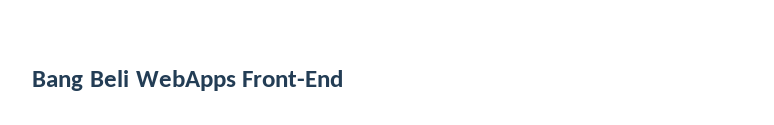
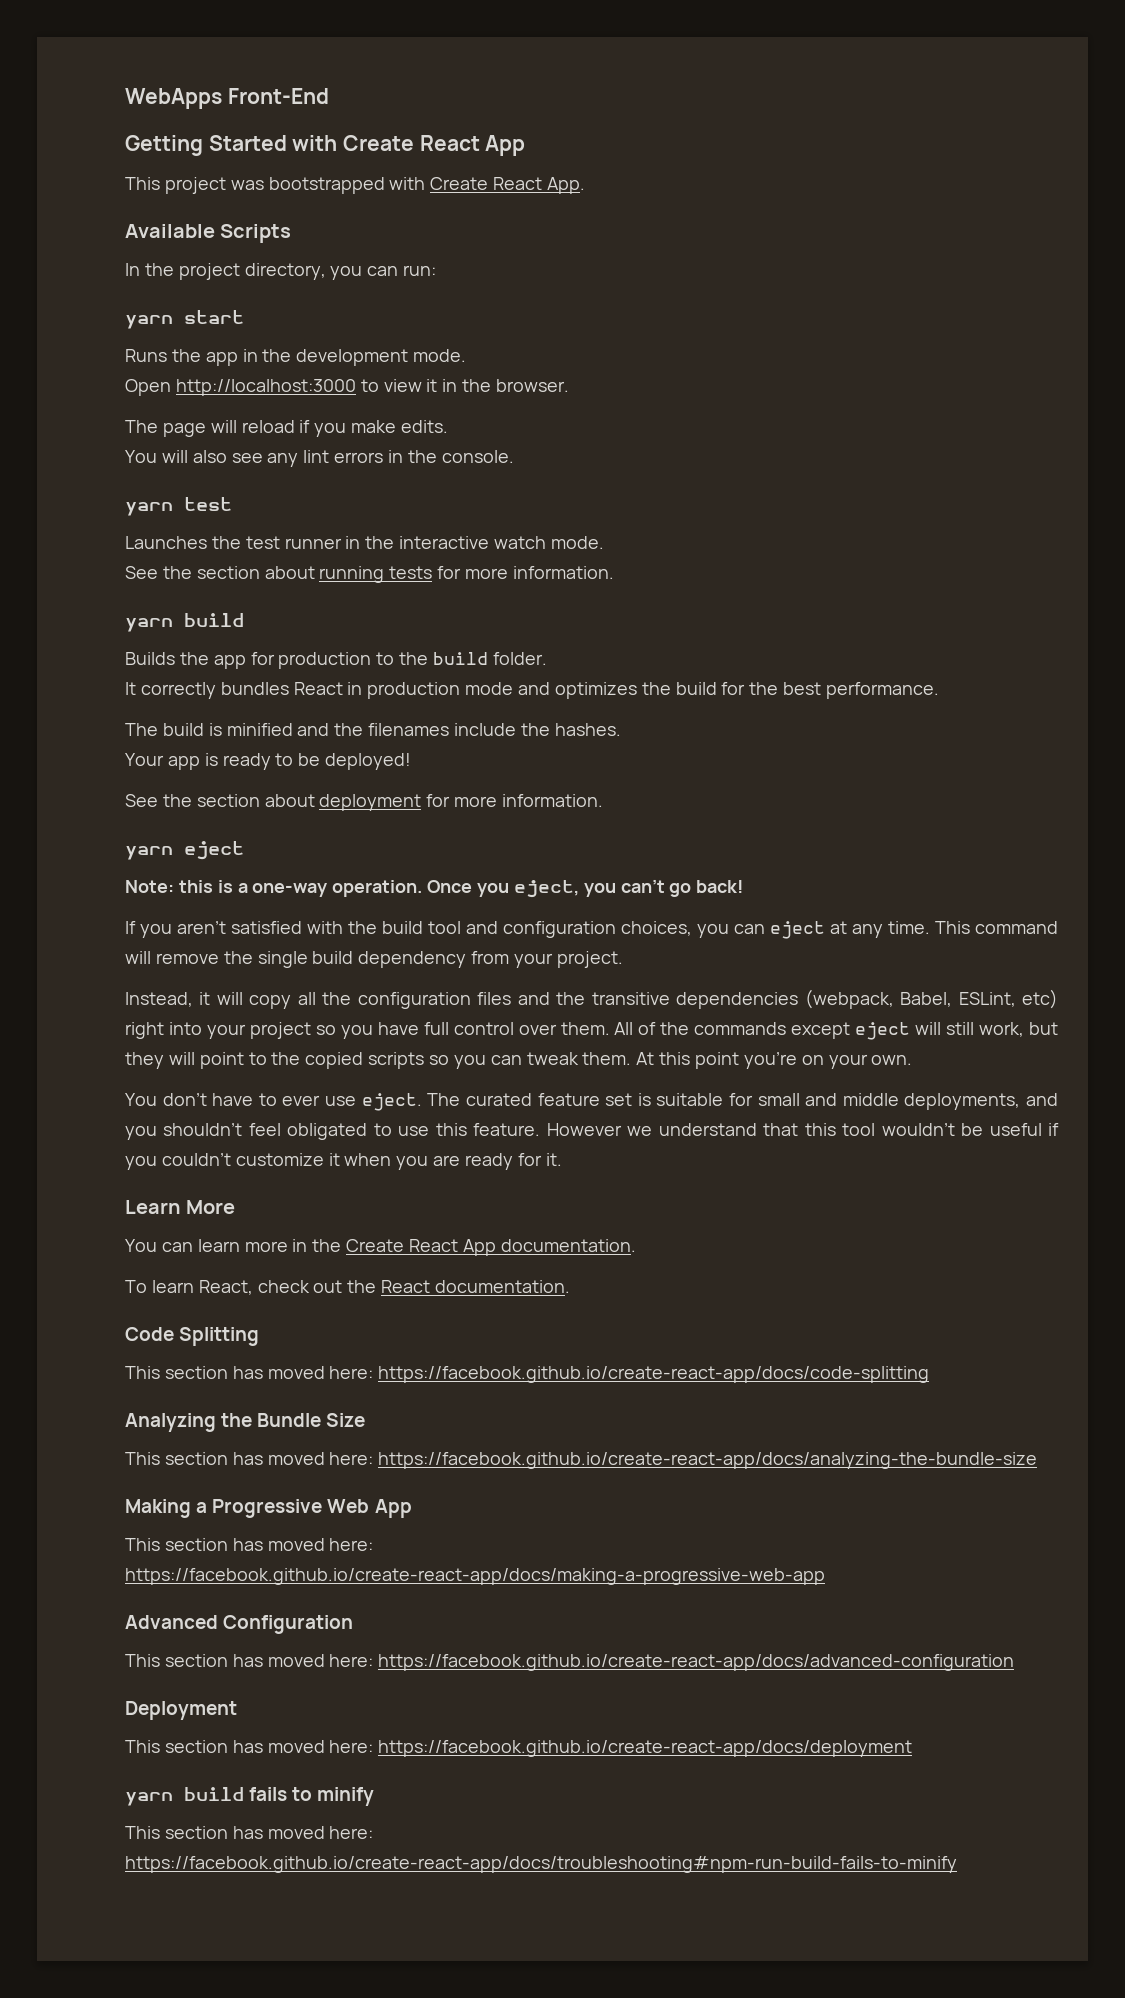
[32,70,129,91] Bang Beli -> (125, 98) none
(344, 78) none -> [125,135,526,156] [125,177,586,194] [125,224,292,243] [125,263,437,280] [125,310,244,329] [125,349,467,366] [125,379,570,396] [125,420,449,437] [125,450,514,467] [125,497,232,516] [125,536,604,549] [125,566,614,583] [125,613,244,632] [125,652,547,669] [125,682,940,699] [125,723,621,736] [125,753,412,770] [125,794,604,811] [125,841,244,860] [125,879,744,898] [125,921,1058,939] [125,951,623,968] [125,989,1059,1009] [125,1022,1059,1040] [125,1052,913,1069] [125,1093,1058,1111] [125,1123,1060,1140] [125,1153,562,1170] [125,1200,236,1214] [125,1239,636,1256] [125,1280,571,1295] [125,1327,260,1346] [125,1366,930,1383] [125,1413,366,1432] [125,1452,1038,1469] [125,1499,412,1518] [125,1538,374,1551] [125,1568,825,1585] [125,1615,354,1634] [125,1654,1015,1671] [125,1701,237,1720] [125,1740,913,1757] [125,1787,375,1806] [125,1826,374,1839] [125,1856,957,1873] // Getting Started with Create React App // This project was bootstrapped with Create React App. // Available Scripts // In the project directory, you can run: // yarn start // Runs the app in the development mode. // Open http://localhost:3000 to view it in the browser. // The page will reload if you make edits. // You will also see any lint errors in the console. // yarn test // Launches the test runner in the interactive watch mode. // See the section about running tests for more information. // yarn build // Builds the app for production to the build folder. // It correctly bundles React in production mode and optimizes the build for the best performance. // The build is minified and the filenames include the hashes. // Your app is ready to be deployed! // See the section about deployment for more information. // yarn eject // Note: this is a one-way operation. Once you eject, you can’t go back! // If you aren’t satisfied with the build tool and configuration choices, you can eject at any time. This command will remove the single build dependency from your project. // Instead, it will copy all the configuration files and the transitive dependencies (webpack, Babel, ESLint, etc) right into your project so you have full control over them. All of the commands except eject will still work, but they will point to the copied scripts so you can tweak them. At this point you’re on your own. // You don’t have to ever use eject. The curated feature set is suitable for small and middle deployments, and you shouldn’t feel obligated to use this feature. However we understand that this tool wouldn’t be useful if you couldn’t customize it when you are ready for it. // Learn More // You can learn more in the Create React App documentation. // To learn React, check out the React documentation. // Code Splitting // This section has moved here: https://facebook.github.io/create-react-app/docs/code-splitting // Analyzing the Bundle Size // This section has moved here: https://facebook.github.io/create-react-app/docs/analyzing-the-bundle-size // Making a Progressive Web App // This section has moved here: https://facebook.github.io/create-react-app/docs/making-a-progressive-web-app // Advanced Configuration // This section has moved here: https://facebook.github.io/create-react-app/docs/advanced-configuration // Deployment // This section has moved here: https://facebook.github.io/create-react-app/docs/deployment // yarn build fails to minify // This section has moved here: https://facebook.github.io/create-react-app/docs/troubleshooting#npm-run-build-fails-to-minify

